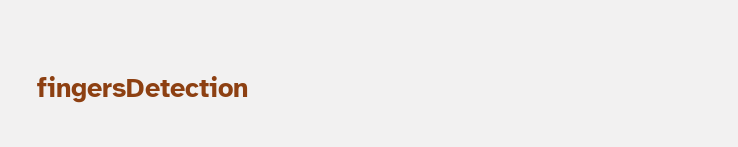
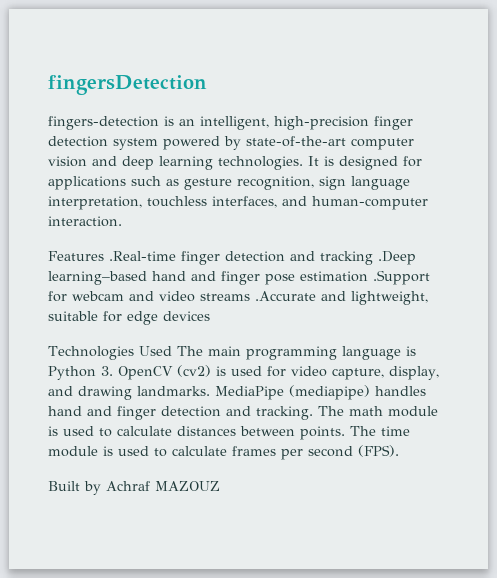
(248, 89) none -> [48,116,413,130] [48,136,414,150] [48,156,422,170] [48,176,410,190] [48,196,428,210] [48,216,122,227] [48,251,416,265] [48,270,430,285] [48,291,428,305] [48,311,210,325] [48,346,416,360] [48,365,439,380] [48,385,426,400] [48,406,438,420] [48,426,410,440] [48,445,399,460] [48,481,220,495] // fingers-detection is an intelligent, high-precision finger detection system powered by state-of-the-art computer vision and deep learning technologies. It is designed for applications such as gesture recognition, sign language interpretation, touchless interfaces, and human-computer interaction. // Features .Real-time finger detection and tracking .Deep learning–based hand and finger pose estimation .Support for webcam and video streams .Accurate and lightweight, suitable for edge devices // Technologies Used The main programming language is Python 3. OpenCV (cv2) is used for video capture, display, and drawing landmarks. MediaPipe (mediapipe) handles hand and finger detection and tracking. The math module is used to calculate distances between points. The time module is used to calculate frames per second (FPS). // Built by Achraf MAZOUZ

